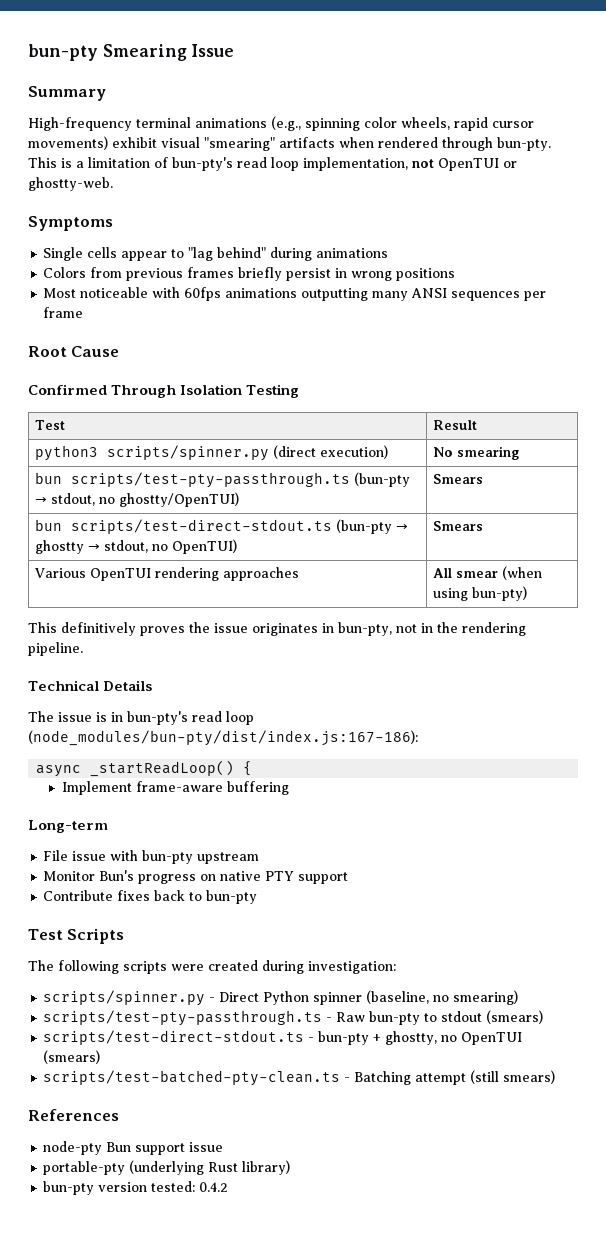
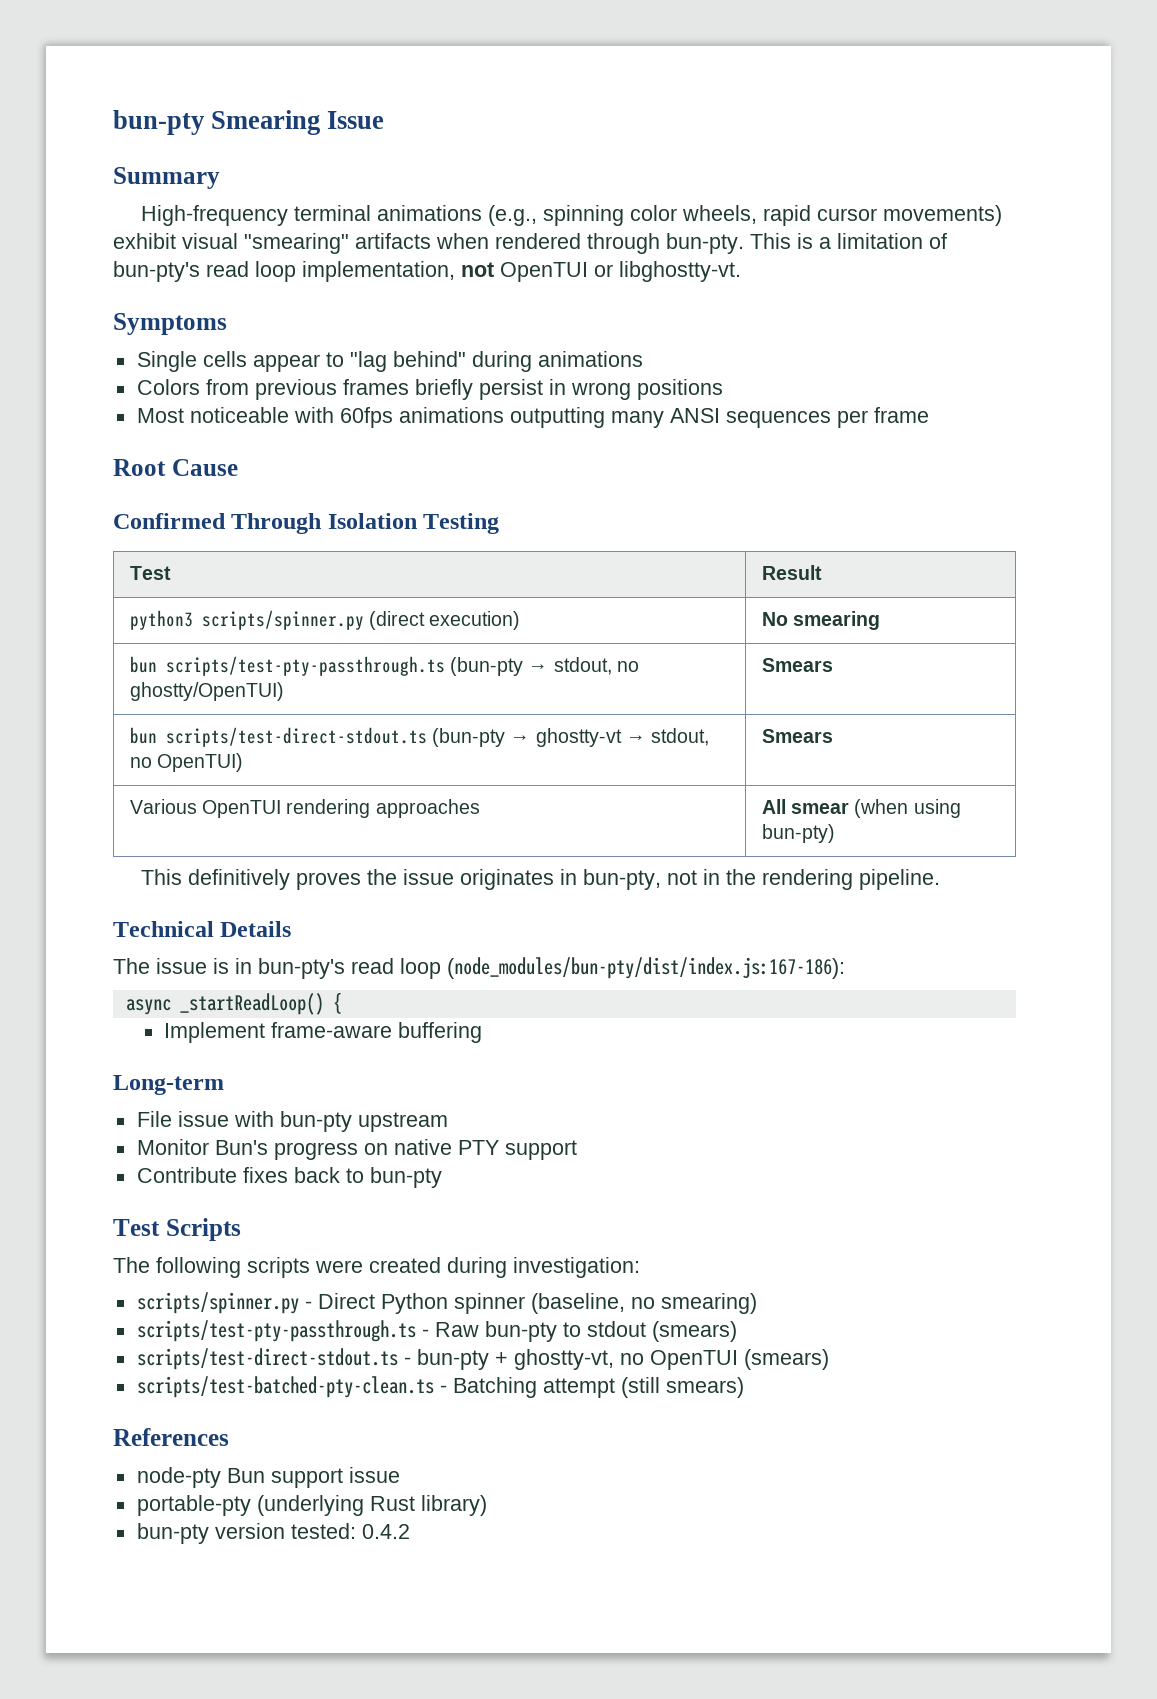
[28,177,113,191] ghostty-web. -> [619,261,741,282] libghostty-vt.
[34,540,84,554] ghostty -> [535,728,622,747] ghostty-vt
[385,1031,438,1045] ghostty, -> [513,1349,614,1370] ghostty-vt,

